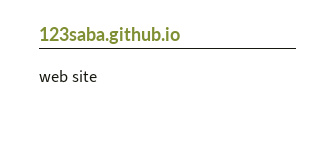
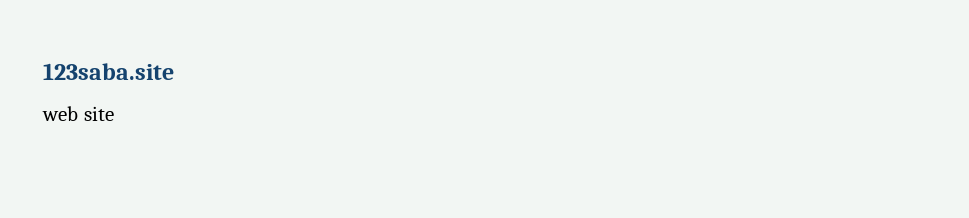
[39,27,180,44] 123saba.github.io -> [43,63,174,80] 123saba.site

